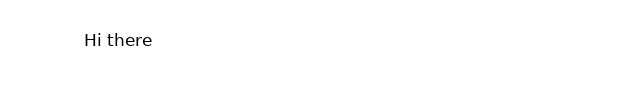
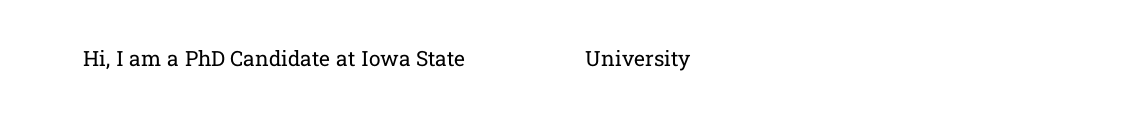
[84,33,152,46] Hi there -> [83,50,691,71] Hi, I am a PhD Candidate at Iowa State University

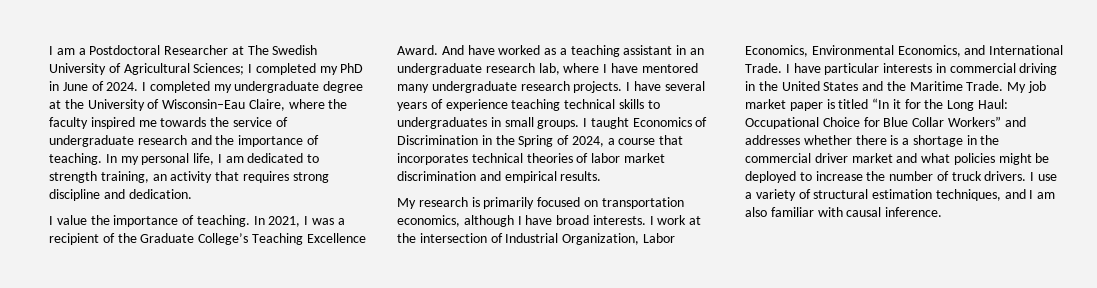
[83,50,110,70] Hi, -> (49, 50) none
[184,50,691,71] PhD Candidate at Iowa State University -> [89,45,318,55] [49,63,364,75] [49,81,364,93] [49,99,348,111] [49,117,288,129] [49,135,319,147] [49,153,320,165] [49,171,329,183] [49,189,192,201] [49,215,345,227] [49,233,366,245] [397,45,705,57] [397,63,698,75] [397,81,705,93] [397,99,660,111] [397,117,708,129] [397,135,684,147] [397,153,665,165] [397,171,602,183] [397,197,684,209] [397,215,702,227] [397,233,675,245] [745,45,1064,57] [745,63,1058,75] [745,81,1047,93] [745,98,1009,111] [745,116,1026,129] [745,135,1000,147] [745,153,1050,165] [745,171,1058,183] [745,189,1056,201] [745,207,943,217] Postdoctoral Researcher at The Swedish University of Agricultural Sciences; I completed my PhD in June of 2024. I completed my undergraduate degree at the University of Wisconsin–Eau Claire, where the faculty inspired me towards the service of undergraduate research and the importance of teaching. In my personal life, I am dedicated to strength training, an activity that requires strong discipline and dedication. // I value the importance of teaching. In 2021, I was a recipient of the Graduate College’s Teaching Excellence Award. And have worked as a teaching assistant in an undergraduate research lab, where I have mentored many undergraduate research projects. I have several years of experience teaching technical skills to undergraduates in small groups. I taught Economics of Discrimination in the Spring of 2024, a course that incorporates technical theories of labor market discrimination and empirical results. // My research is primarily focused on transportation economics, although I have broad interests. I work at the intersection of Industrial Organization, Labor Economics, Environmental Economics, and International Trade. I have particular interests in commercial driving in the United States and the Maritime Trade. My job market paper is titled “In it for the Long Haul: Occupational Choice for Blue Collar Workers” and addresses whether there is a shortage in the commercial driver market and what policies might be deployed to increase the number of truck drivers. I use a variety of structural estimation techniques, and I am also familiar with causal inference.

